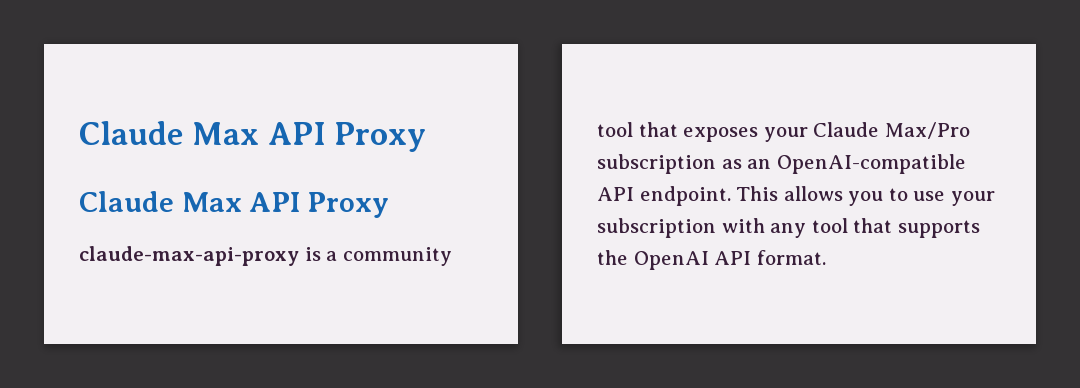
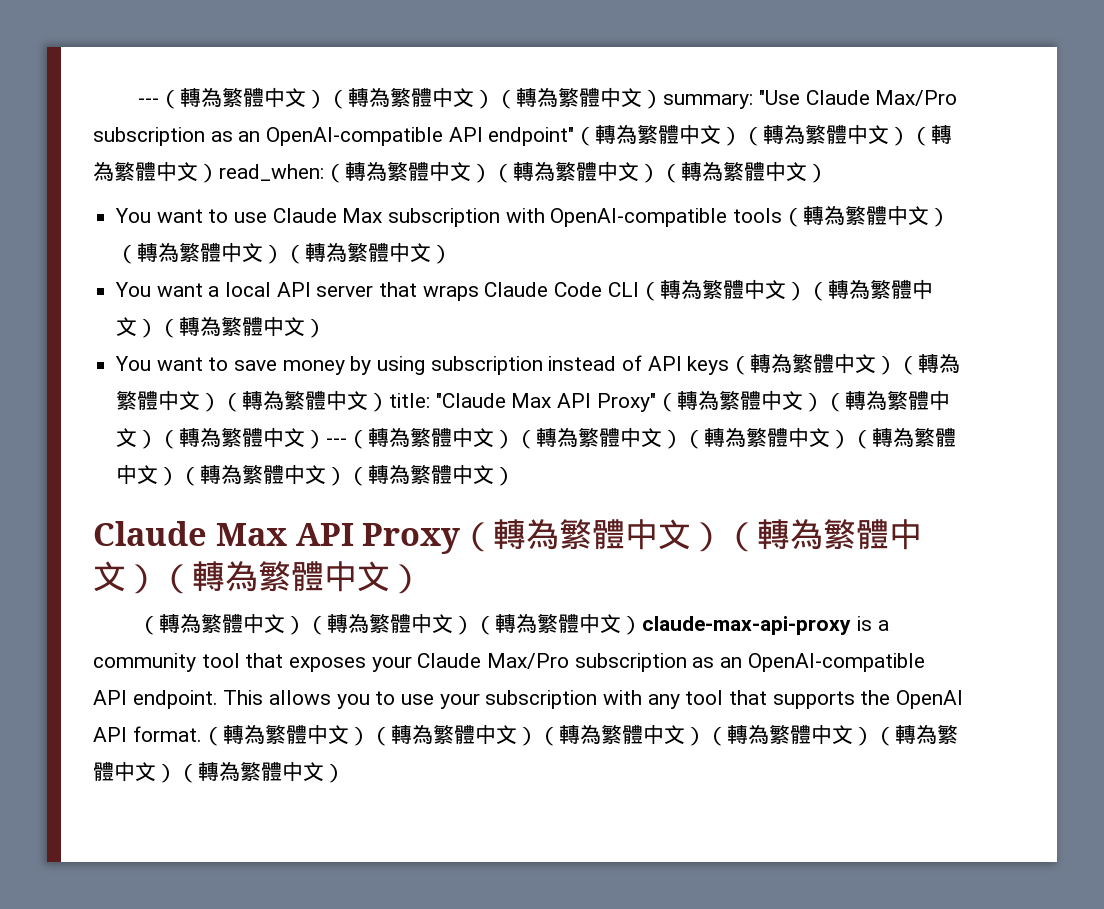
[79,121,427,152] [79,191,390,218] Claude Max API Proxy // Claude Max API Proxy // -> [138,87,958,109] [93,124,953,146] [93,161,828,183] [115,205,951,227] [116,242,453,264] [115,279,933,301] [116,316,327,338] [115,353,961,375] [116,390,950,412] [116,427,957,449] [116,464,516,486] [93,519,923,554] [93,561,423,594] [138,613,643,635] ---（轉為繁體中文）（轉為繁體中文）（轉為繁體中文）summary: "Use Claude Max/Pro subscription as an OpenAI-compatible API endpoint"（轉為繁體中文）（轉為繁體中文）（轉為繁體中文）read_when:（轉為繁體中文）（轉為繁體中文）（轉為繁體中文） // You want to use Claude Max subscription with OpenAI-compatible tools（轉為繁體中文）（轉為繁體中文）（轉為繁體中文） // You want a local API server that wraps Claude Code CLI（轉為繁體中文）（轉為繁體中文）（轉為繁體中文） // You want to save money by using subscription instead of API keys（轉為繁體中文）（轉為繁體中文）（轉為繁體中文）title: "Claude Max API Proxy"（轉為繁體中文）（轉為繁體中文）（轉為繁體中文）---（轉為繁體中文）（轉為繁體中文）（轉為繁體中文）（轉為繁體中文）（轉為繁體中文）（轉為繁體中文） // Claude Max API Proxy（轉為繁體中文）（轉為繁體中文）（轉為繁體中文） // （轉為繁體中文）（轉為繁體中文）（轉為繁體中文）
(826, 257) none -> [201,724,958,746] [93,761,345,783] （轉為繁體中文）（轉為繁體中文）（轉為繁體中文）（轉為繁體中文）（轉為繁體中文）（轉為繁體中文）

